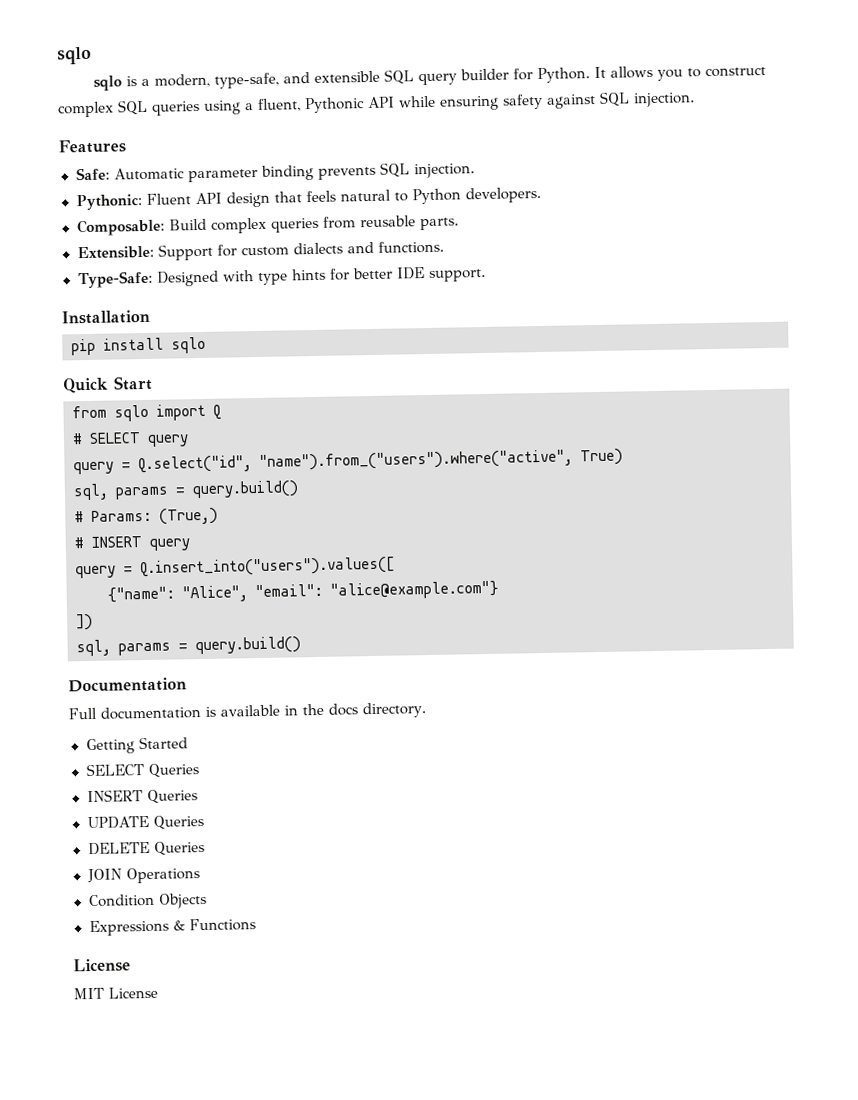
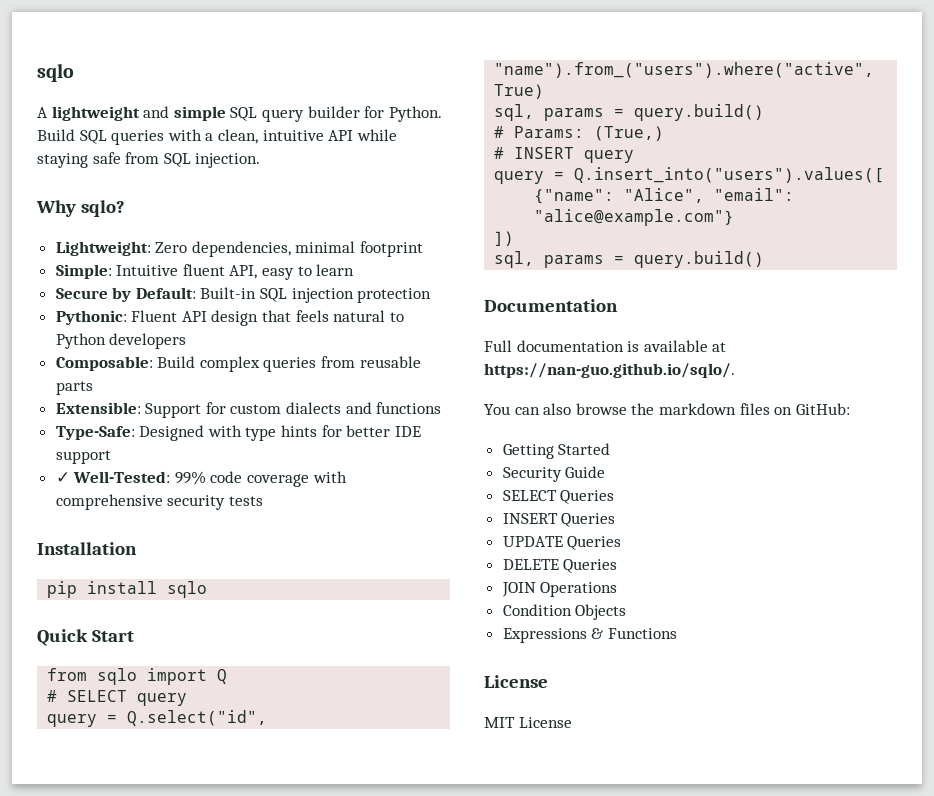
[57,46,91,65] [92,70,380,91] sqlo // sqlo is a modern, type-safe, and extensible -> [37,63,74,82] [37,106,226,121] sqlo // A lightweight and simple
[593,65,766,81] [58,91,695,118] [58,139,126,154] [75,162,475,183] It allows you to construct complex SQL queries using a fluent, Pythonic API while ensuring safety against SQL injection. // Features // Safe: Automatic parameter binding prevents SQL injection. -> [37,129,397,145] [37,152,261,168] [36,200,125,217] [55,241,424,257] [55,264,355,280] [55,287,432,303] Build SQL queries with a clean, intuitive API while staying safe from SQL injection. // Why sqlo? // Lightweight: Zero dependencies, minimal footprint // Simple: Intuitive fluent API, easy to learn // Secure by Default: Built-in SQL injection protection
[464,186,541,204] developers. -> [109,333,187,349] developers
[419,217,459,231] parts. -> [55,381,93,395] parts
[377,240,444,254] functions. -> [376,402,442,414] functions
[429,268,487,282] support. -> [55,450,111,464] [55,471,347,487] [55,494,263,510] support // ✓ Well-Tested: 99% code coverage with comprehensive security tests
[284,702,426,719] in the docs directory. -> [712,342,727,352] [484,363,735,378] [484,403,850,415] at https://nan-guo.github.io/sqlo/. // You can also browse the markdown files on GitHub:
(188, 743) none -> [502,466,606,482] // Security Guide

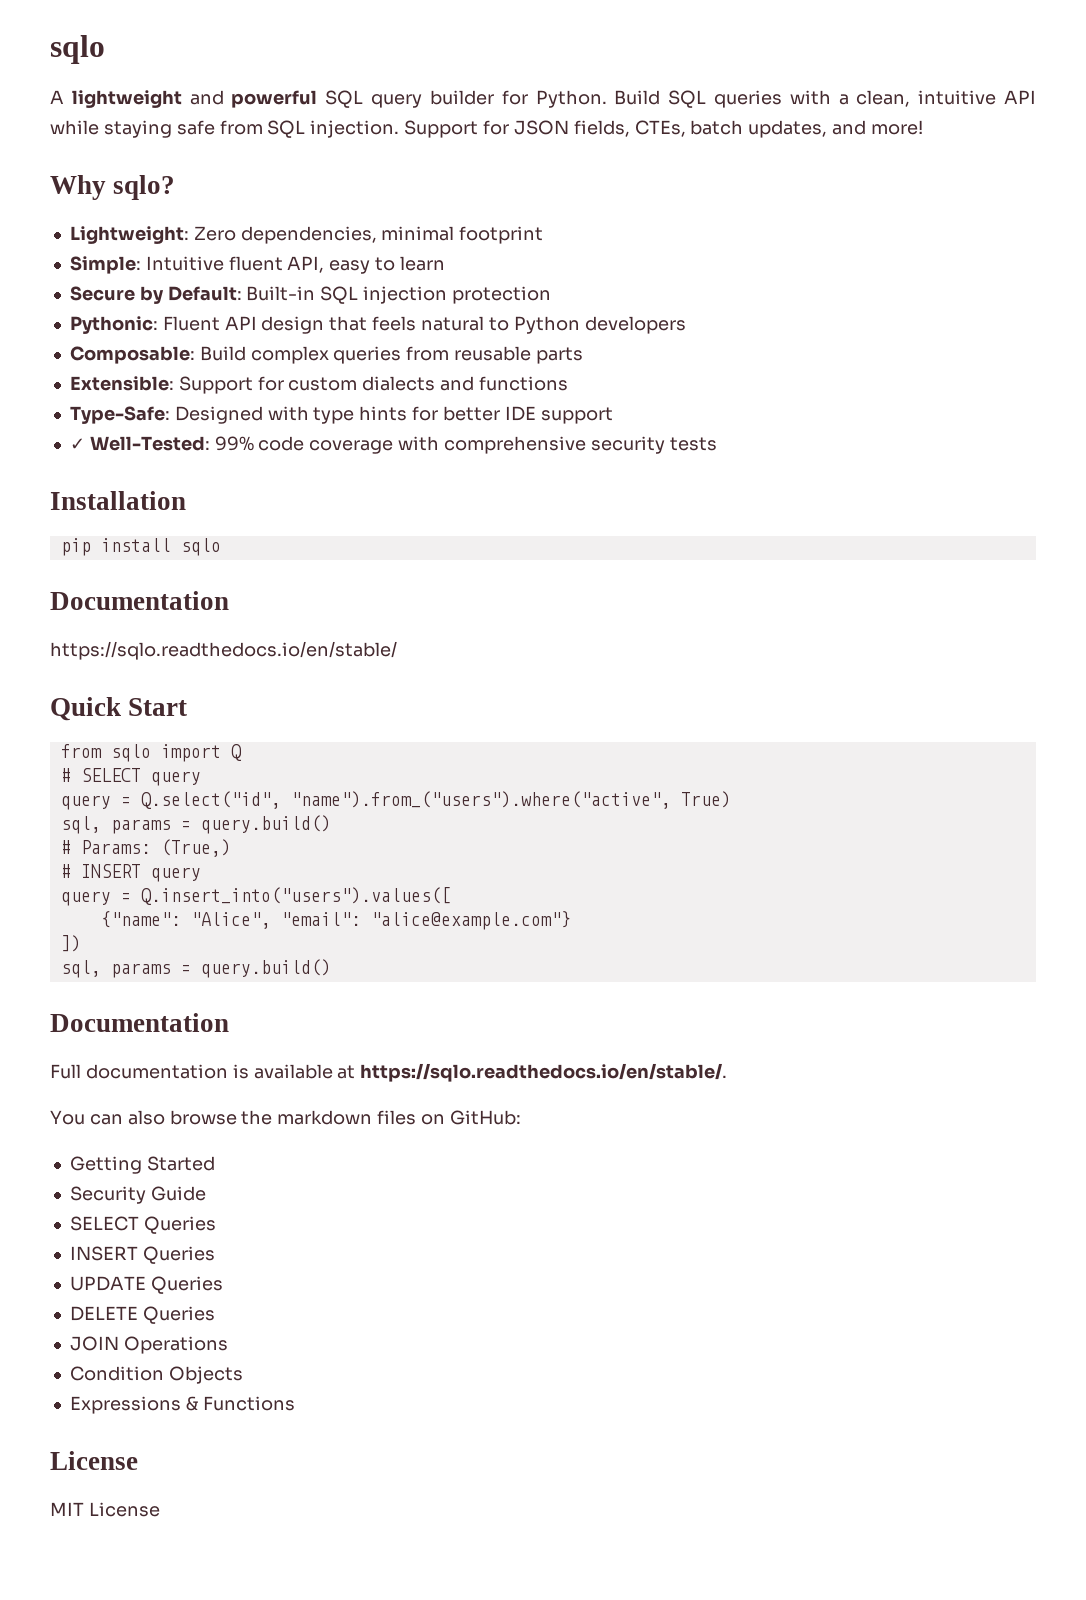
[173,106,226,121] simple -> [231,90,318,108] powerful
(261, 160) none -> [404,120,924,138] Support for JSON fields, CTEs, batch updates, and more!
(208, 589) none -> [50,591,229,610] [50,641,397,660] // Documentation // https://sqlo.readthedocs.io/en/stable/
[484,363,735,378] https://nan-guo.github.io/sqlo/. -> [360,1063,728,1082] https://sqlo.readthedocs.io/en/stable/.

